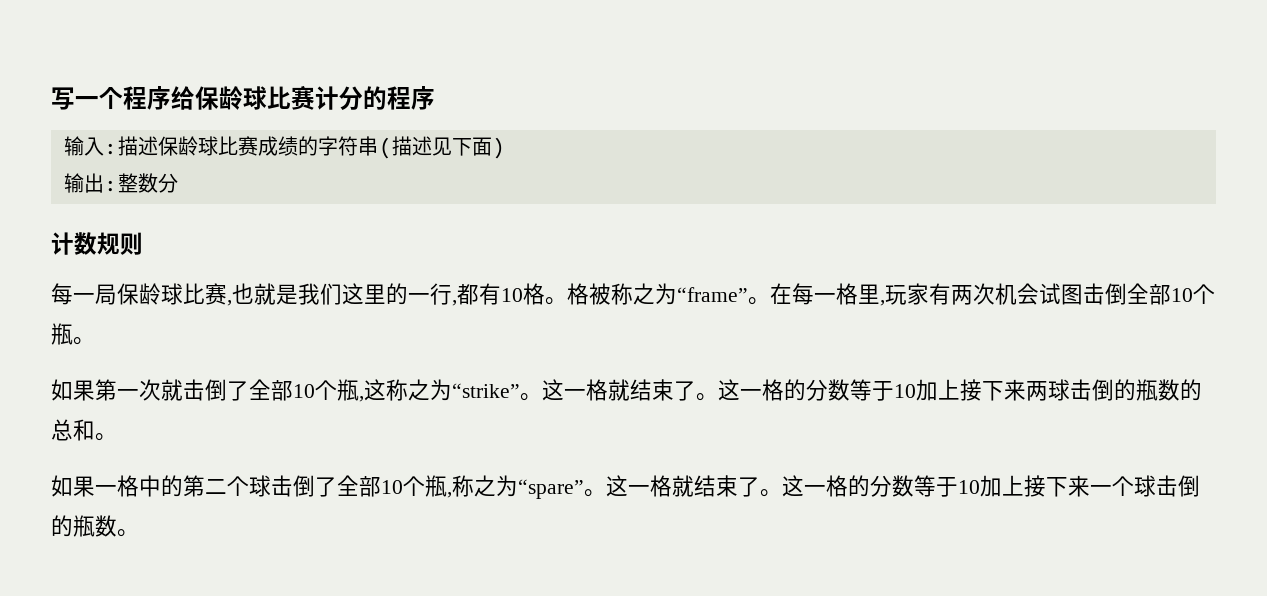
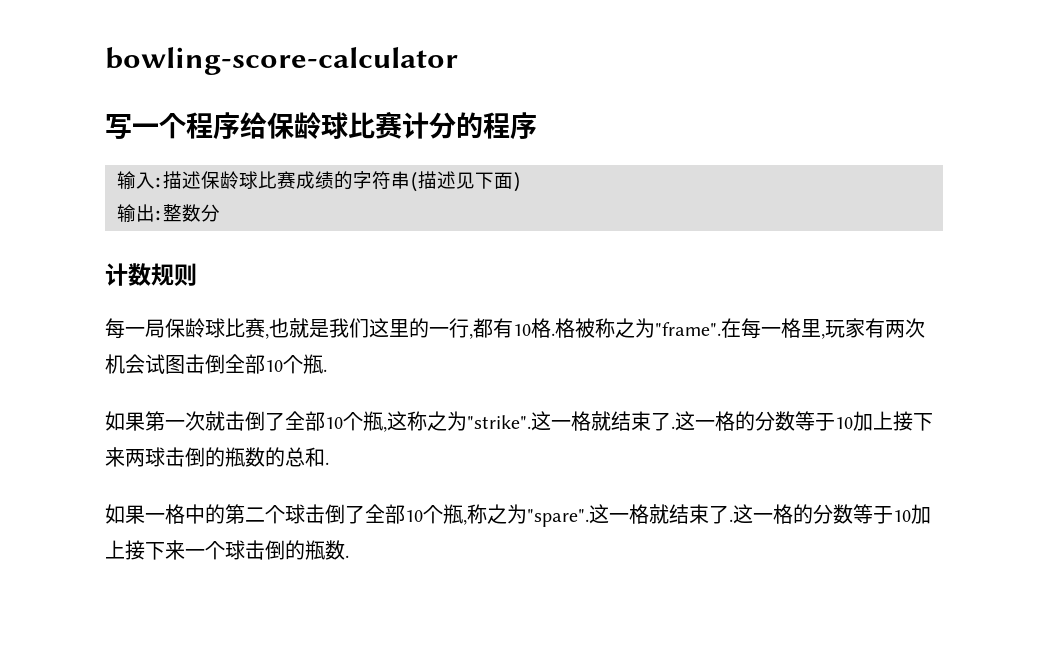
(51, 98) none -> [105,47,458,75] bowling-score-calculator //
[545,297,567,305] 。 -> [551,333,555,336] .
[677,287,770,305] “frame”。 -> [655,322,721,336] "frame".
[73,337,95,345] 。 -> [323,369,327,372] .
[452,379,718,401] “strike”。这一格就结束了。 -> [467,411,675,431] "strike".这一格就结束了.
[95,433,117,441] 。 -> [325,462,329,465] .
[518,475,782,499] “spare”。这一格就结束了。 -> [527,504,733,527] "spare".这一格就结束了.
[117,529,139,537] 。 -> [345,555,349,558] .

